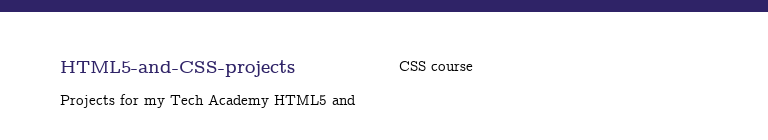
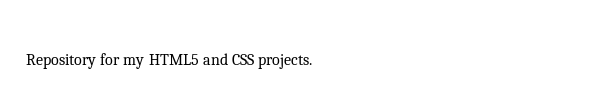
[60,60,295,77] [60,94,269,108] HTML5-and-CSS-projects // Projects for my Tech Academy -> [26,53,145,69] Repository for my
[431,63,473,71] course -> [258,54,313,69] projects.

